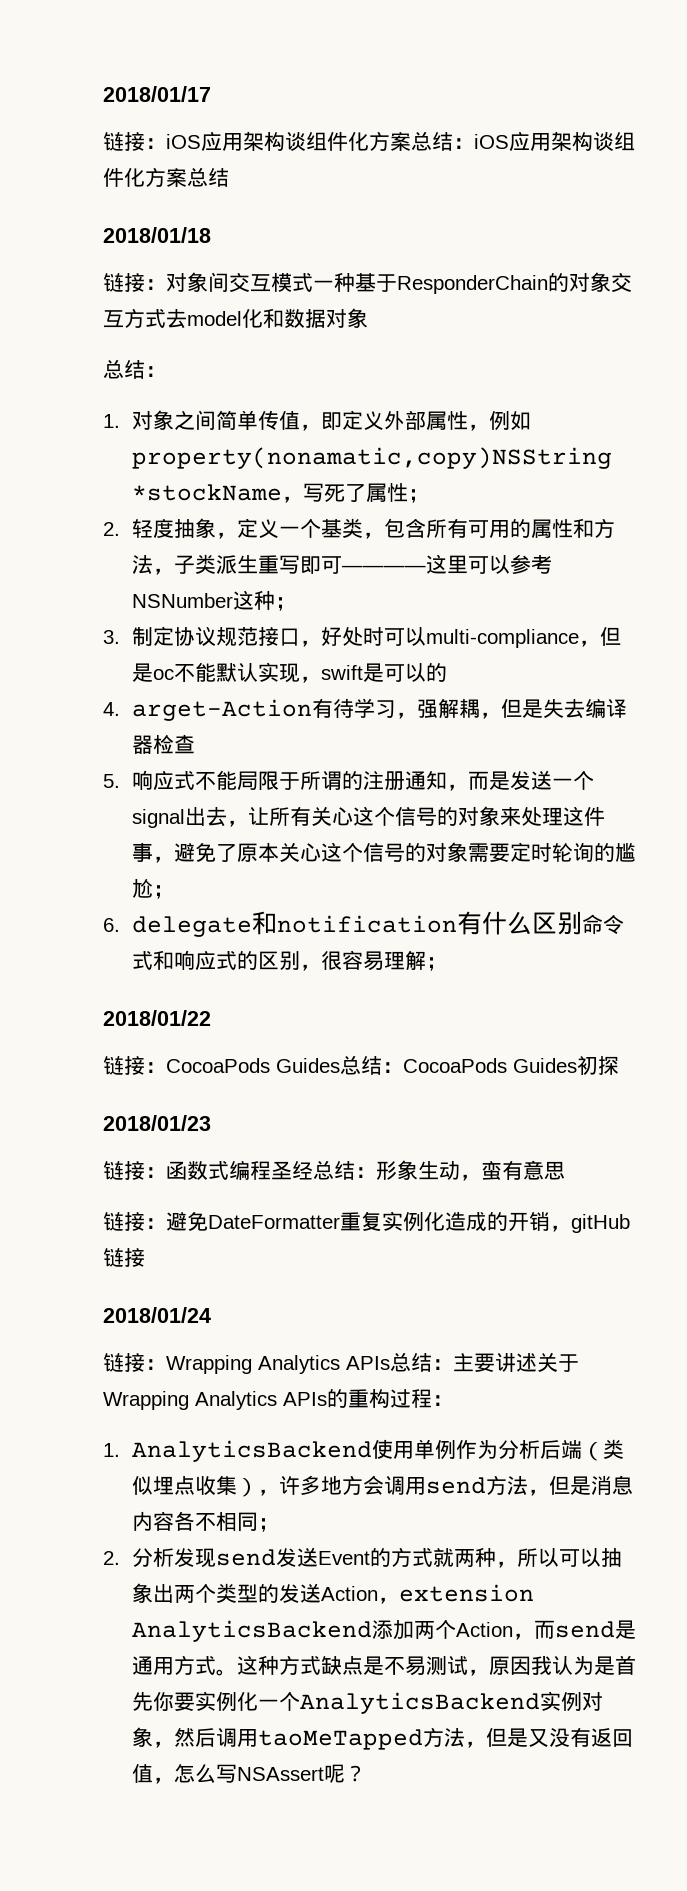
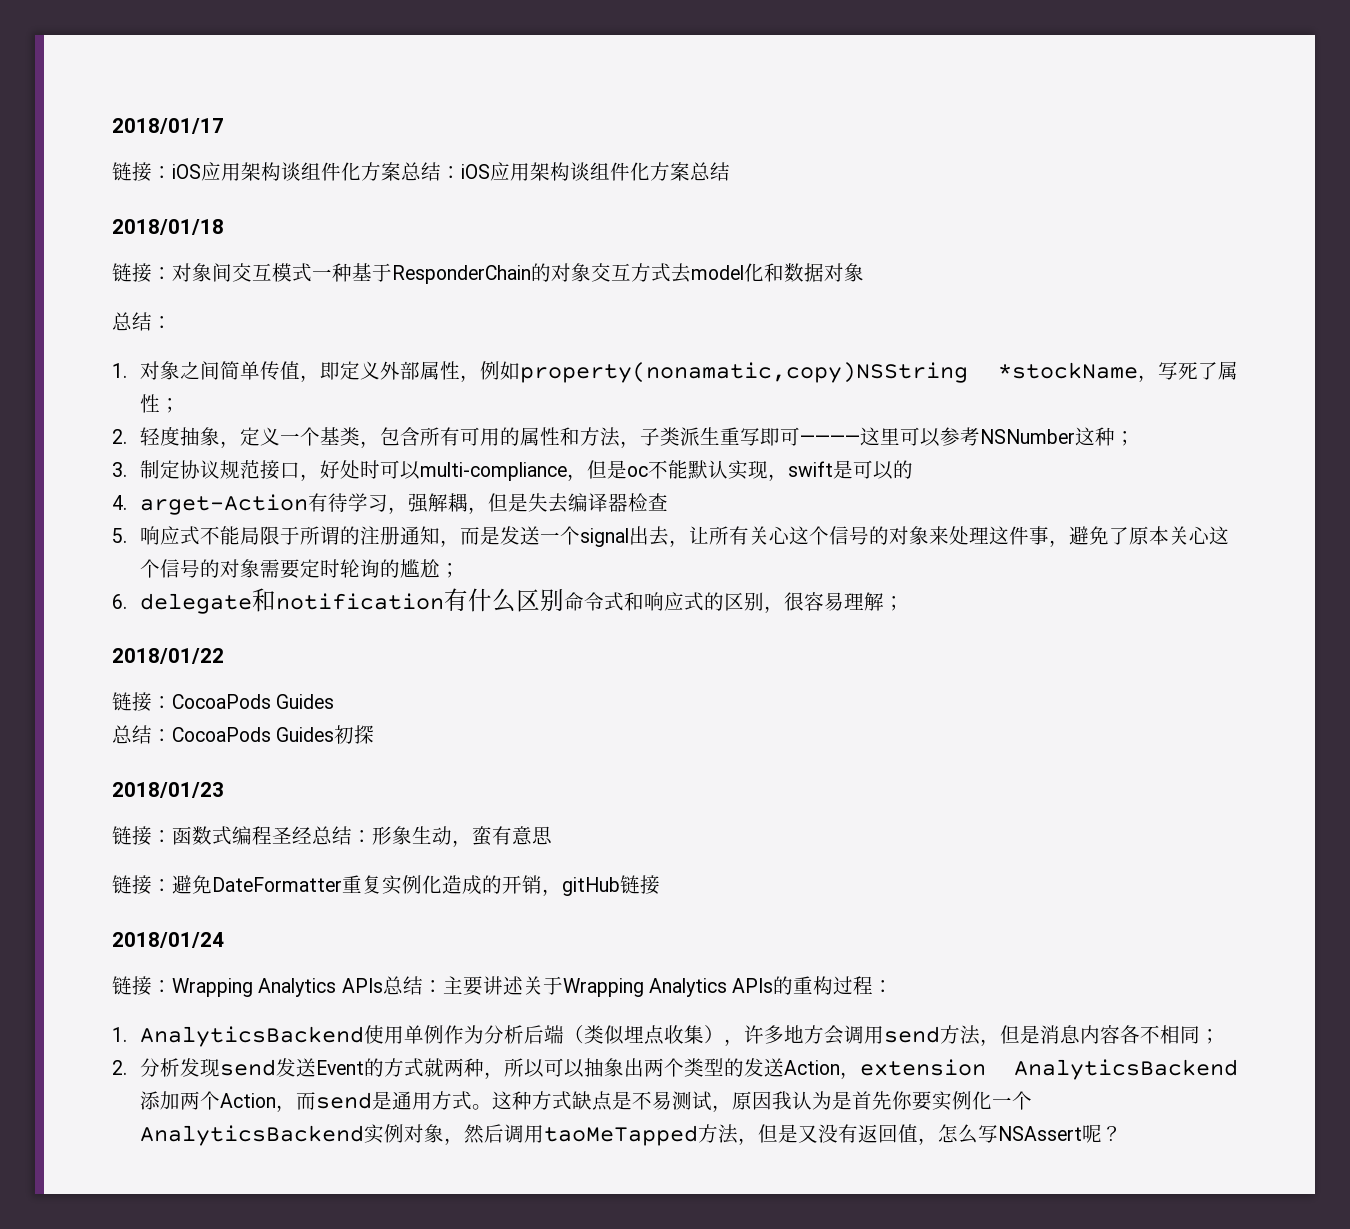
(340, 1065) none -> (335, 701) //

